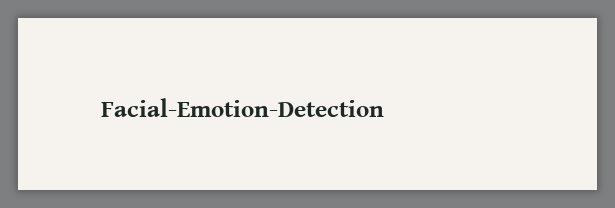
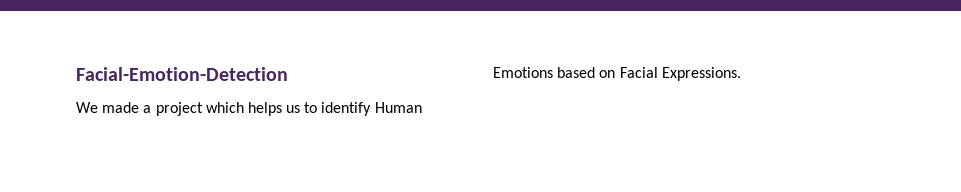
(384, 107) none -> [76,102,422,116] [493,67,741,81] // We made a project which helps us to identify Human Emotions based on Facial Expressions.

